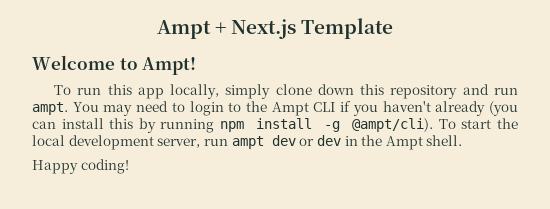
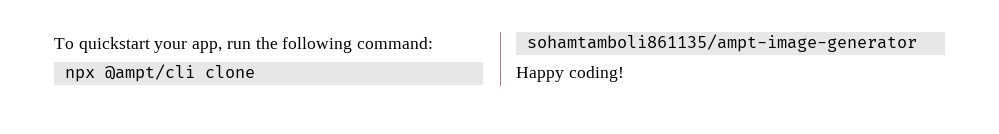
[156,18,394,39] [32,55,197,75] [54,84,518,99] [32,101,519,116] [32,118,518,133] [32,135,463,150] Ampt + Next.js Template // Welcome to Ampt! // To run this app locally, simply clone down this repository and run ampt. You may need to login to the Ampt CLI if you haven't already (you can install this by running npm install -g @ampt/cli). To start the local development server, run ampt dev or dev in the Ampt shell. -> [54,37,434,53] [64,64,255,82] [526,34,917,52] To quickstart your app, run the following command: // npx @ampt/cli clone sohamtamboli861135/ampt-image-generator

